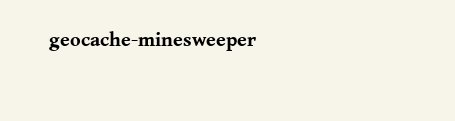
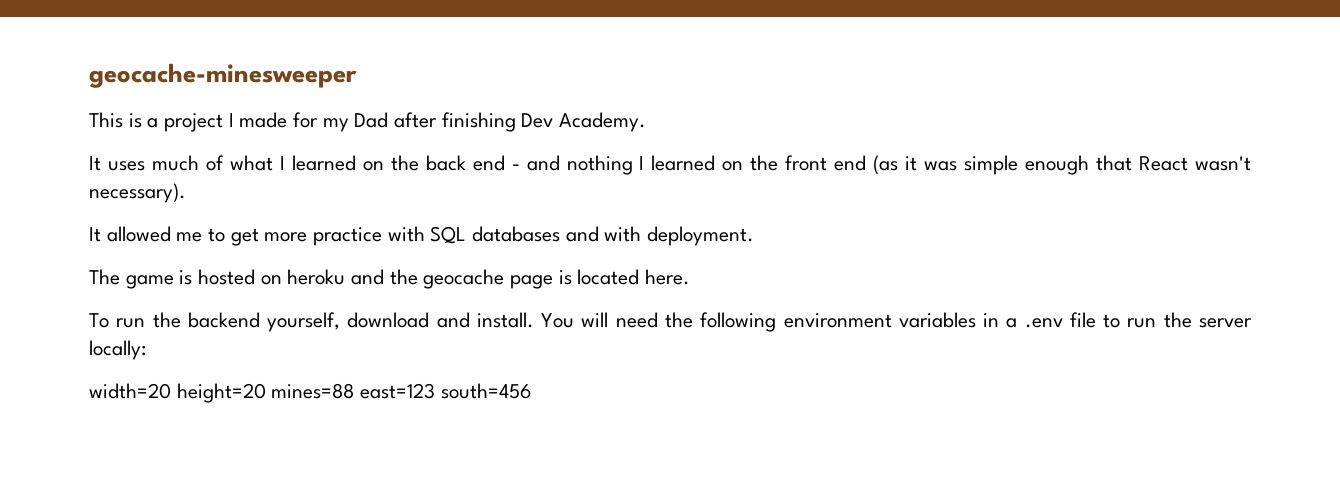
(256, 41) none -> [89,112,647,132] [89,155,1251,175] [89,183,186,203] [89,226,755,246] [89,269,691,289] [89,312,1252,332] [89,340,146,360] [89,383,532,403] // This is a project I made for my Dad after finishing Dev Academy. // It uses much of what I learned on the back end - and nothing I learned on the front end (as it was simple enough that React wasn't necessary). // It allowed me to get more practice with SQL databases and with deployment. // The game is hosted on heroku and the geocache page is located here. // To run the backend yourself, download and install. You will need the following environment variables in a .env file to run the server locally: // width=20 height=20 mines=88 east=123 south=456

